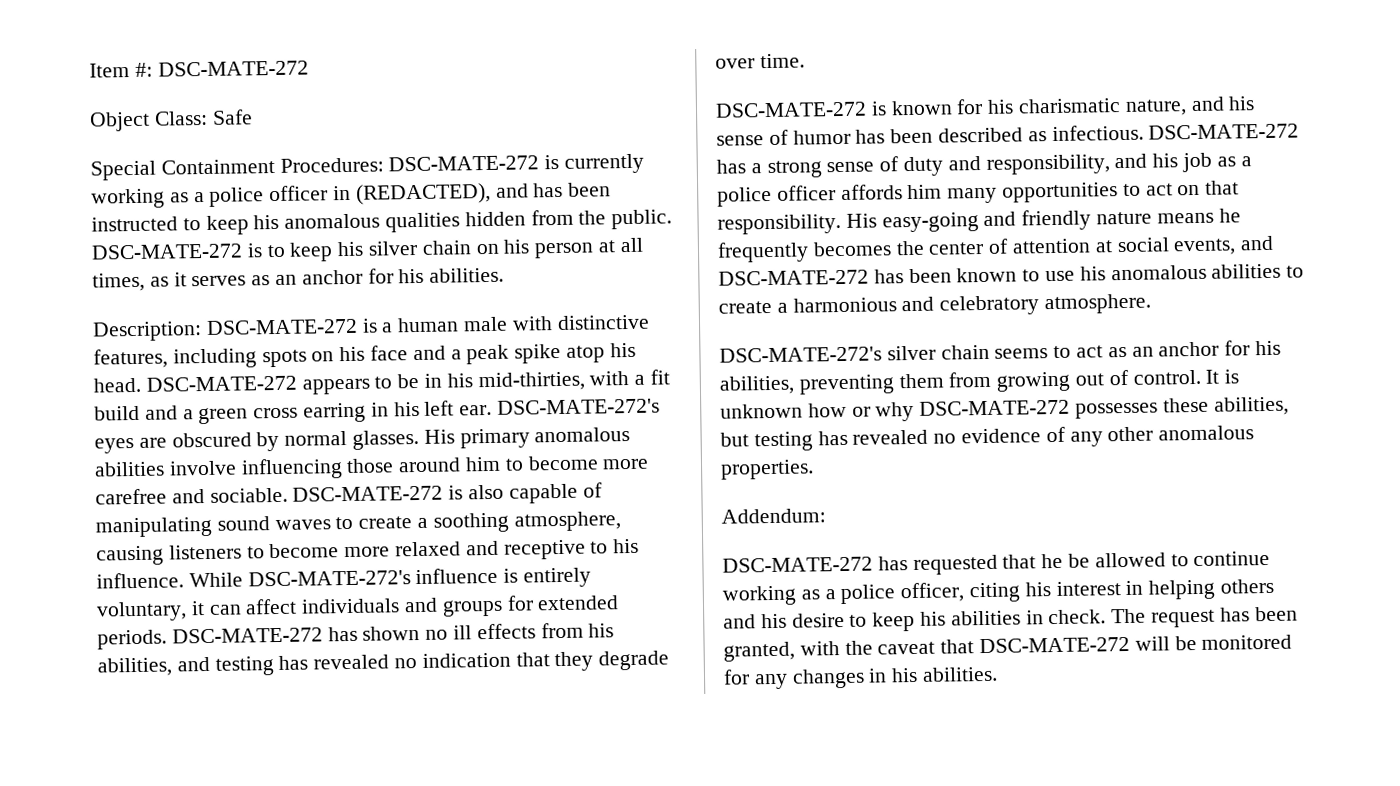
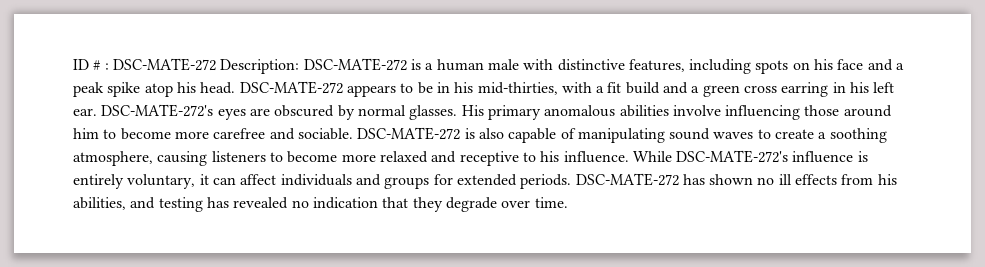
[89,60,309,78] [89,109,253,132] [90,153,645,181] [91,182,612,209] [91,209,673,235] [91,237,643,262] [92,267,505,292] Item #: DSC-MATE-272 // Object Class: Safe // Special Containment Procedures: DSC-MATE-272 is currently working as a police officer in (REDACTED), and has been instructed to keep his anomalous qualities hidden from the public. DSC-MATE-272 is to keep his silver chain on his person at all times, as it serves as an anchor for his abilities. // -> [73,58,216,71] ID # : DSC-MATE-272
[715,96,1256,118] [716,123,1300,146] [716,152,1252,179] [717,180,1240,207] [717,208,1241,235] [717,235,1275,263] [718,263,1305,286] [718,293,1152,316] [719,340,1282,363] [719,369,1240,395] [720,396,1289,422] [720,425,1255,452] [720,459,814,480] [721,508,826,524] [722,550,1271,576] [722,578,1275,606] [723,606,1298,632] [723,634,1293,662] [723,666,999,690] // DSC-MATE-272 is known for his charismatic nature, and his sense of humor has been described as infectious. DSC-MATE-272 has a strong sense of duty and responsibility, and his job as a police officer affords him many opportunities to act on that responsibility. His easy-going and friendly nature means he frequently becomes the center of attention at social events, and DSC-MATE-272 has been known to use his anomalous abilities to create a harmonious and celebratory atmosphere. // DSC-MATE-272's silver chain seems to act as an anchor for his abilities, preventing them from growing out of control. It is unknown how or why DSC-MATE-272 possesses these abilities, but testing has revealed no evidence of any other anomalous properties. // Addendum: // DSC-MATE-272 has requested that he be allowed to continue working as a police officer, citing his interest in helping others and his desire to keep his abilities in check. The request has been granted, with the caveat that DSC-MATE-272 will be monitored for any changes in his abilities. -> (568, 202) none

